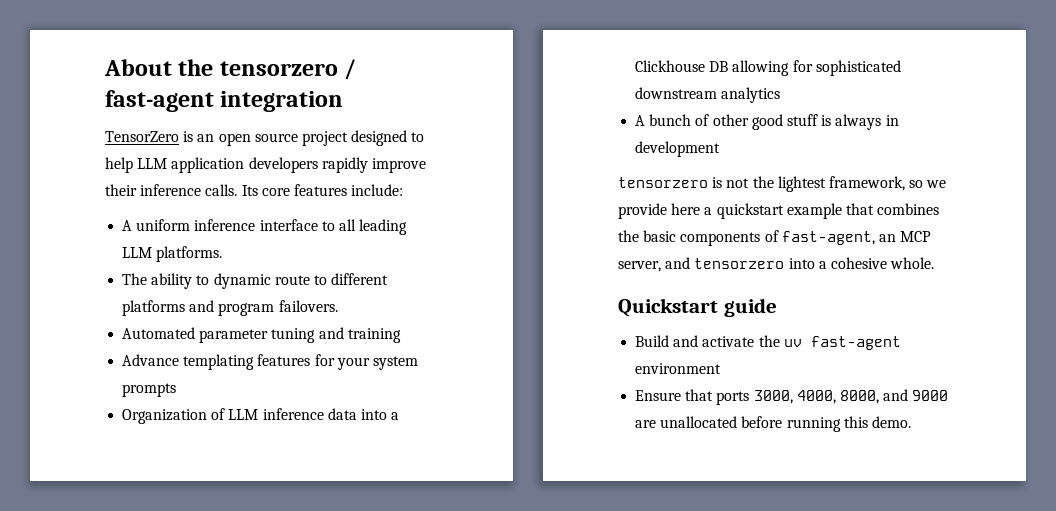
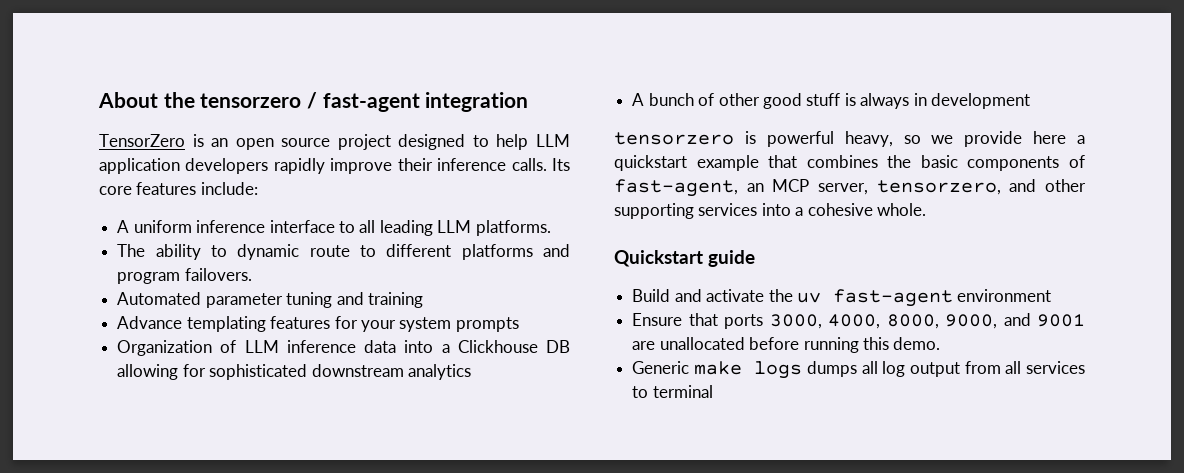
[726,176,905,192] not the lightest framework, -> [766,131,893,147] powerful heavy,
[665,257,785,269] and tensorzero -> [876,179,1086,195] [614,203,758,219] tensorzero, and other supporting services
[883,389,949,401] and 9000 -> [945,313,1085,329] 9000, and 9001
(911, 422) none -> [632,361,1085,379] [632,385,713,398] // Generic make logs dumps all log output from all services to terminal

